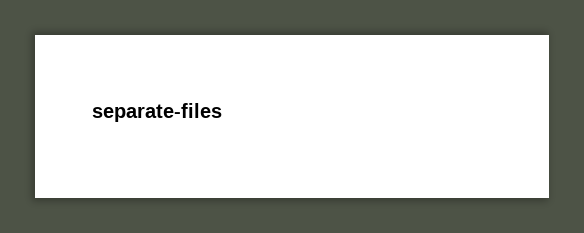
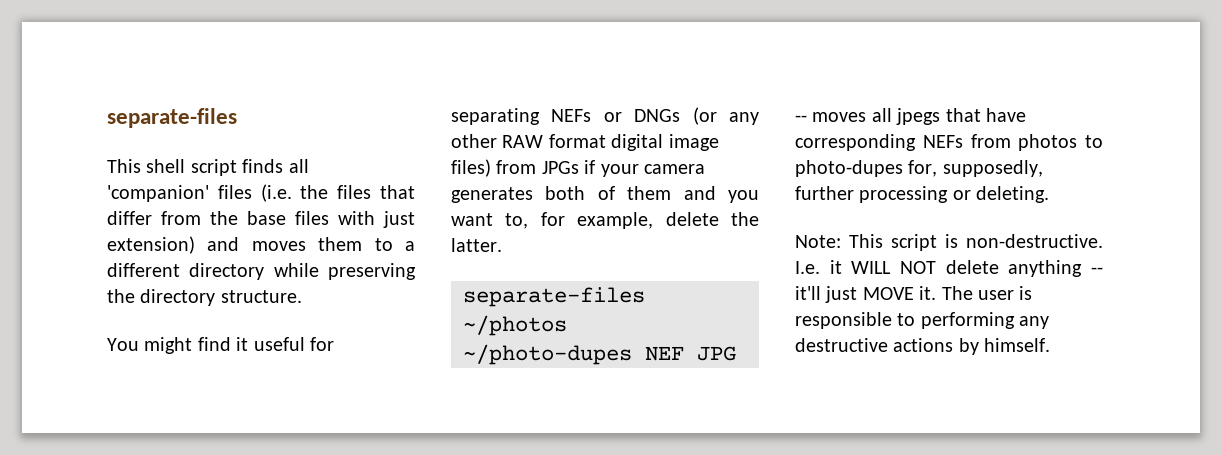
[92,103,222,122] separate-files -> [107,108,237,128] [107,159,309,176] [107,184,416,202] [107,211,415,228] [107,236,415,254] [107,263,416,280] [107,289,302,306] [107,337,334,354] [451,107,759,125] [451,134,719,151] [451,159,705,177] [451,186,759,203] [451,212,759,229] [451,238,502,252] [463,287,645,307] [463,315,567,336] [463,344,736,365] [795,108,1026,125] [795,134,1103,151] [795,160,1043,177] [795,186,1050,203] [795,234,1103,251] [795,260,1103,277] [795,286,1033,303] [795,312,1050,329] [795,338,1051,355] separate-files // This shell script finds all 'companion' files (i.e. the files that differ from the base files with just extension) and moves them to a different directory while preserving the directory structure. // You might find it useful for separating NEFs or DNGs (or any other RAW format digital image files) from JPGs if your camera generates both of them and you want to, for example, delete the latter. // separate-files ~/photos ~/photo-dupes NEF JPG // -- moves all jpegs that have corresponding NEFs from photos to photo-dupes for, supposedly, further processing or deleting. // Note: This script is non-destructive. I.e. it WILL NOT delete anything -- it'll just MOVE it. The user is responsible to performing any destructive actions by himself.

